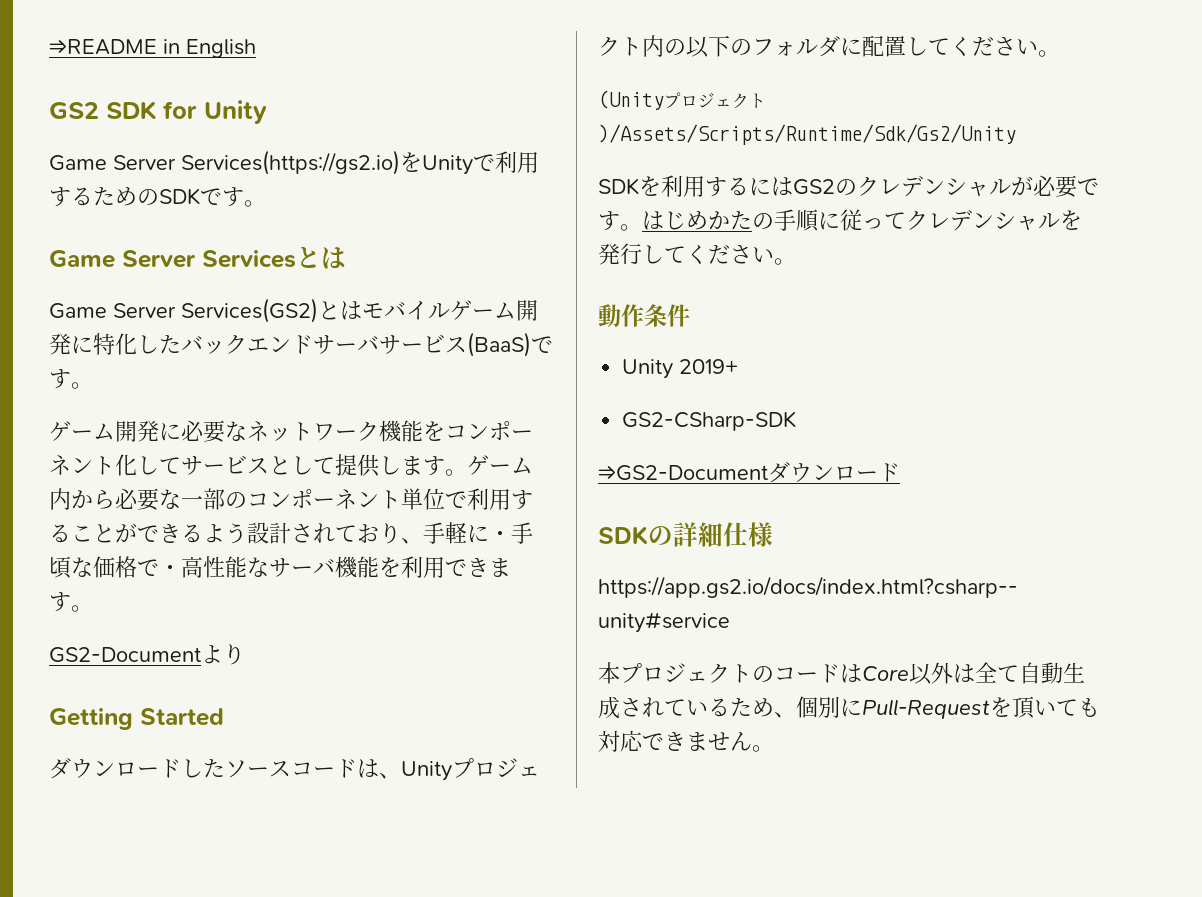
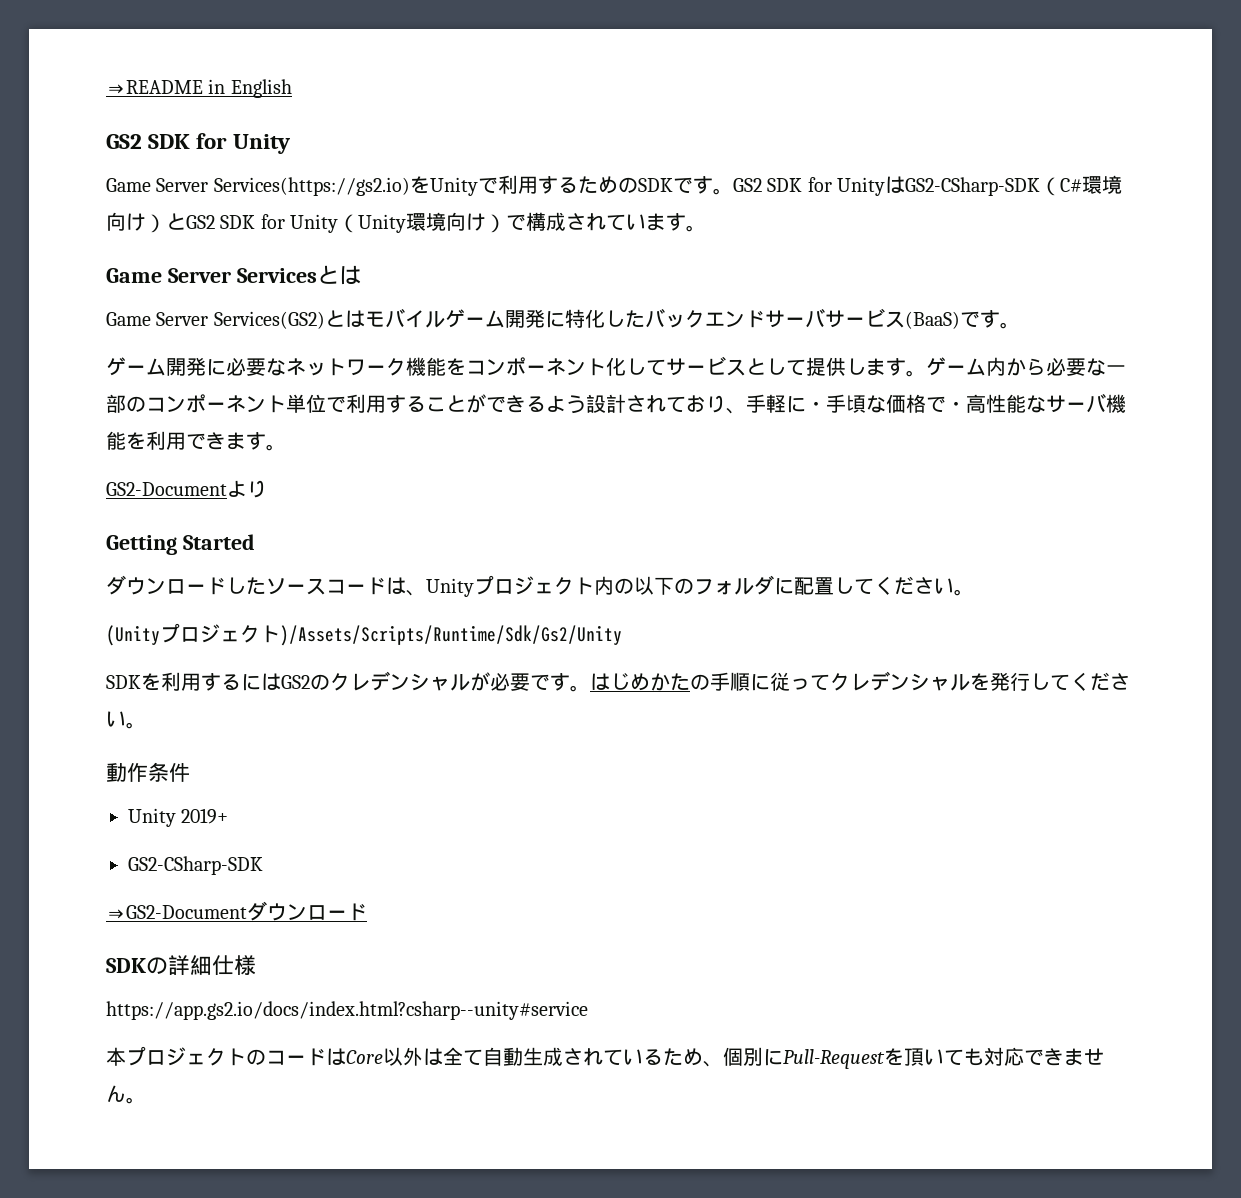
(266, 203) none -> [732,175,1122,196] [106,212,707,233] GS2 SDK for UnityはGS2-CSharp-SDK（C#環境向け）とGS2 SDK for Unity（Unity環境向け）で構成されています。

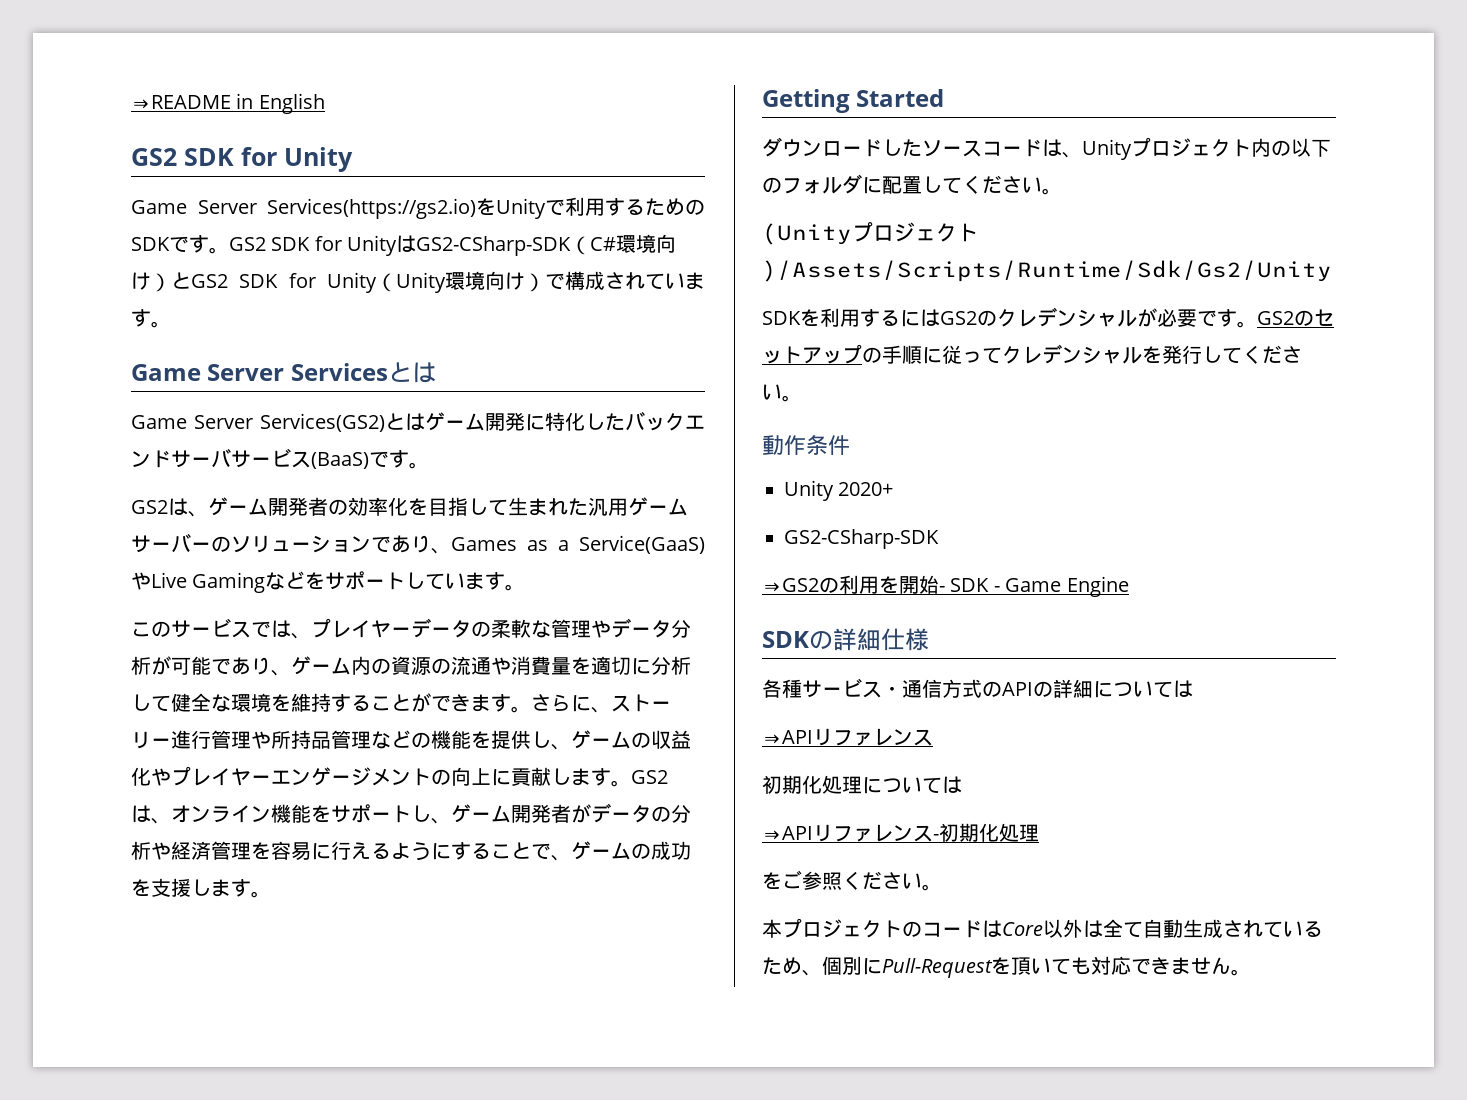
[364,308,445,328] モバイル -> (426, 422) none
[106,356,1126,377] [106,393,1126,414] [106,431,286,451] [106,480,267,498] ゲーム開発に必要なネットワーク機能をコンポーネント化してサービスとして提供します。ゲーム内から必要な一部のコンポーネント単位で利用することができるよう設計されており、手軽に・手頃な価格で・高性能なサーバ機能を利用できます。 // GS2-Documentより -> [131,497,688,517] [131,533,705,554] [131,571,526,593] [131,618,691,639] [131,656,691,676] [131,693,671,713] [131,730,691,750] [131,766,668,787] [131,803,691,824] [131,841,691,861] [131,878,271,898] GS2は、ゲーム開発者の効率化を目指して生まれた汎用ゲームサーバーのソリューションであり、Games as a Service(GaaS)やLive Gamingなどをサポートしています。 // このサービスでは、プレイヤーデータの柔軟な管理やデータ分析が可能であり、ゲーム内の資源の流通や消費量を適切に分析して健全な環境を維持することができます。さらに、ストーリー進行管理や所持品管理などの機能を提供し、ゲームの収益化やプレイヤーエンゲージメントの向上に貢献します。GS2は、オンライン機能をサポートし、ゲーム開発者がデータの分析や経済管理を容易に行えるようにすることで、ゲームの成功を支援します。
[590,673,690,691] はじめかた -> [1257,309,1334,326] [762,344,862,364] GS2のセットアップ
[181,808,229,824] 2019+ -> [838,482,894,496] 2020+
[106,901,367,921] [106,955,256,975] [106,1001,588,1020] ⇒GS2-Documentダウンロード // SDKの詳細仕様 // https://app.gs2.io/docs/index.html?csharp--unity#service -> [762,575,1129,597] [762,628,929,651] [762,678,1193,698] [762,728,933,746] [762,775,962,794] [762,823,1039,842] [762,870,942,891] ⇒GS2の利用を開始- SDK - Game Engine // SDKの詳細仕様 // 各種サービス・通信方式のAPIの詳細については // ⇒APIリファレンス // 初期化処理については // ⇒APIリファレンス-初期化処理 // をご参照ください。

